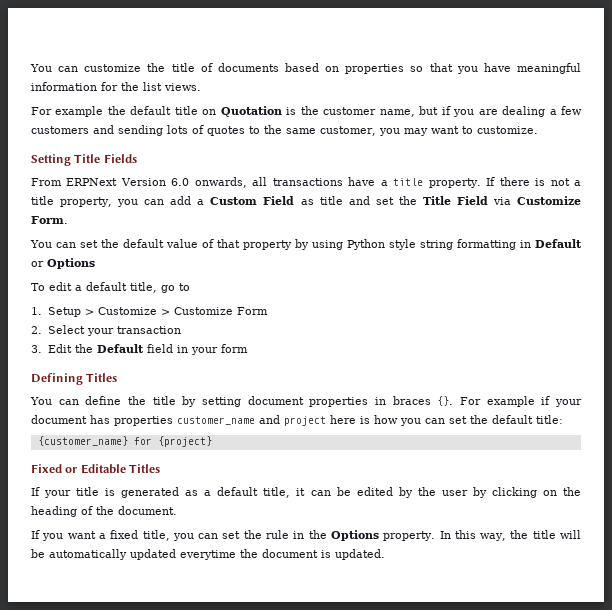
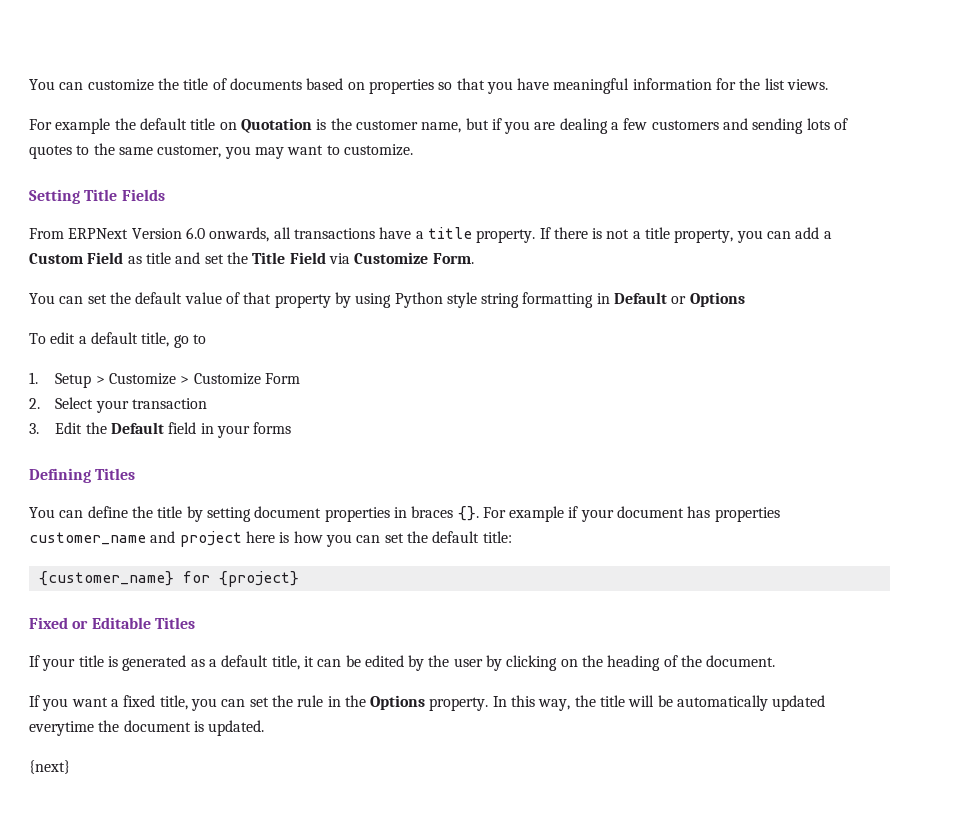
[220,344,248,353] form -> [253,422,292,434] forms
(385, 554) none -> [29,760,70,774] // {next}

